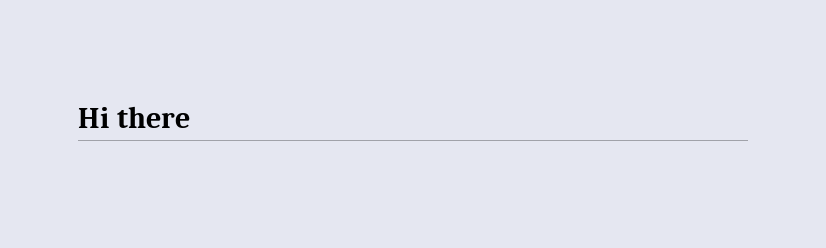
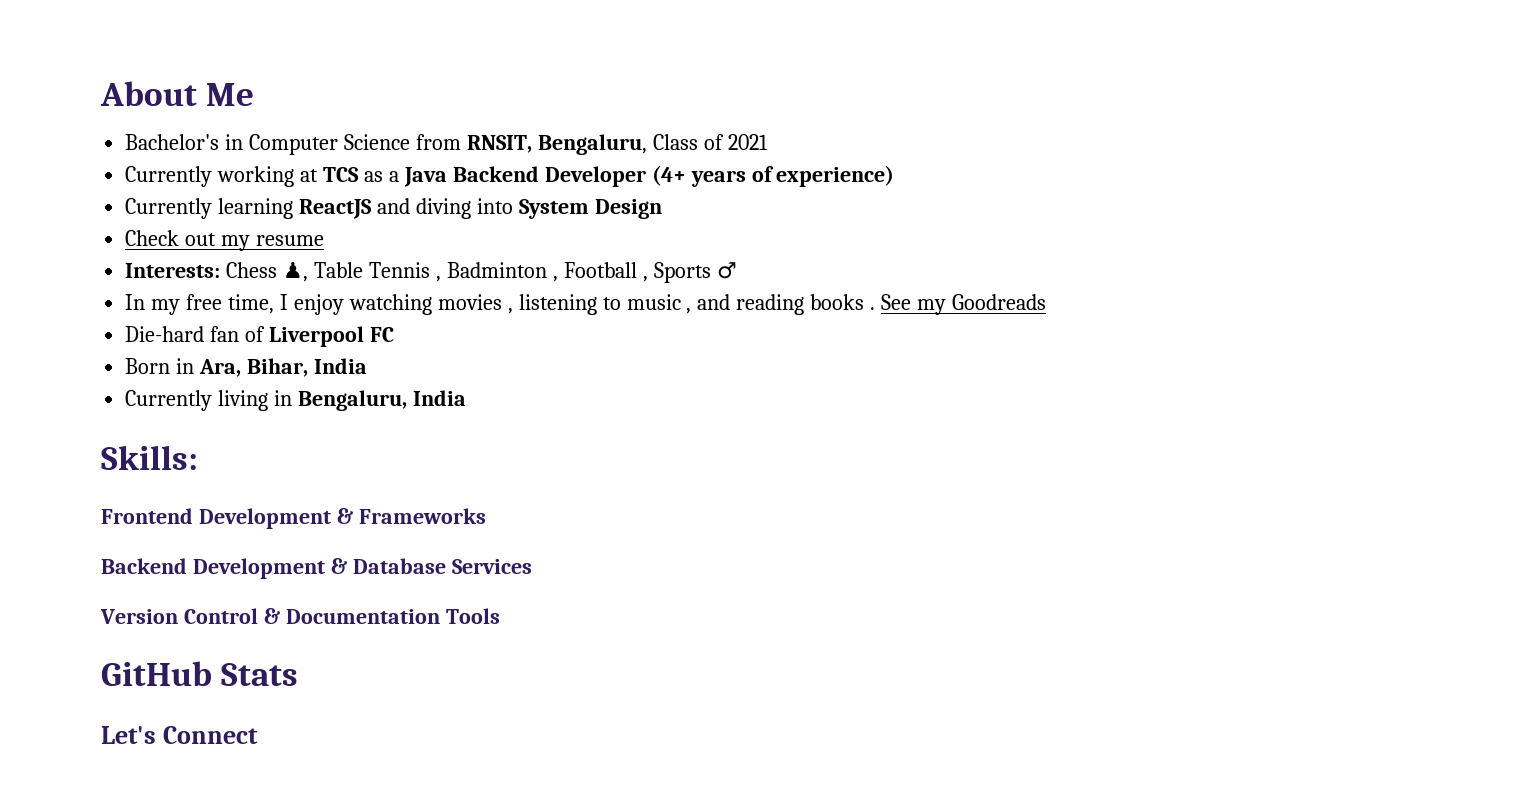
[78,106,190,128] Hi there -> [100,81,255,106] [125,134,768,155] [125,165,895,187] [125,198,662,219] [125,230,325,251] [125,261,737,283] [125,294,1047,315] [125,326,394,347] [125,358,367,377] [125,390,466,411] [101,445,198,470] [101,508,486,529] [101,558,532,579] [100,608,500,624] [101,661,299,686] [101,726,258,744] About Me // Bachelor's in Computer Science from RNSIT, Bengaluru, Class of 2021 // Currently working at TCS as a Java Backend Developer (4+ years of experience) // Currently learning ReactJS and diving into System Design // Check out my resume // Interests: Chess ♟, Table Tennis , Badminton , Football , Sports ♂ // In my free time, I enjoy watching movies , listening to music , and reading books . See my Goodreads // Die-hard fan of Liverpool FC // Born in Ara, Bihar, India // Currently living in Bengaluru, India // Skills: // Frontend Development & Frameworks // Backend Development & Database Services // Version Control & Documentation Tools // GitHub Stats // Let's Connect

